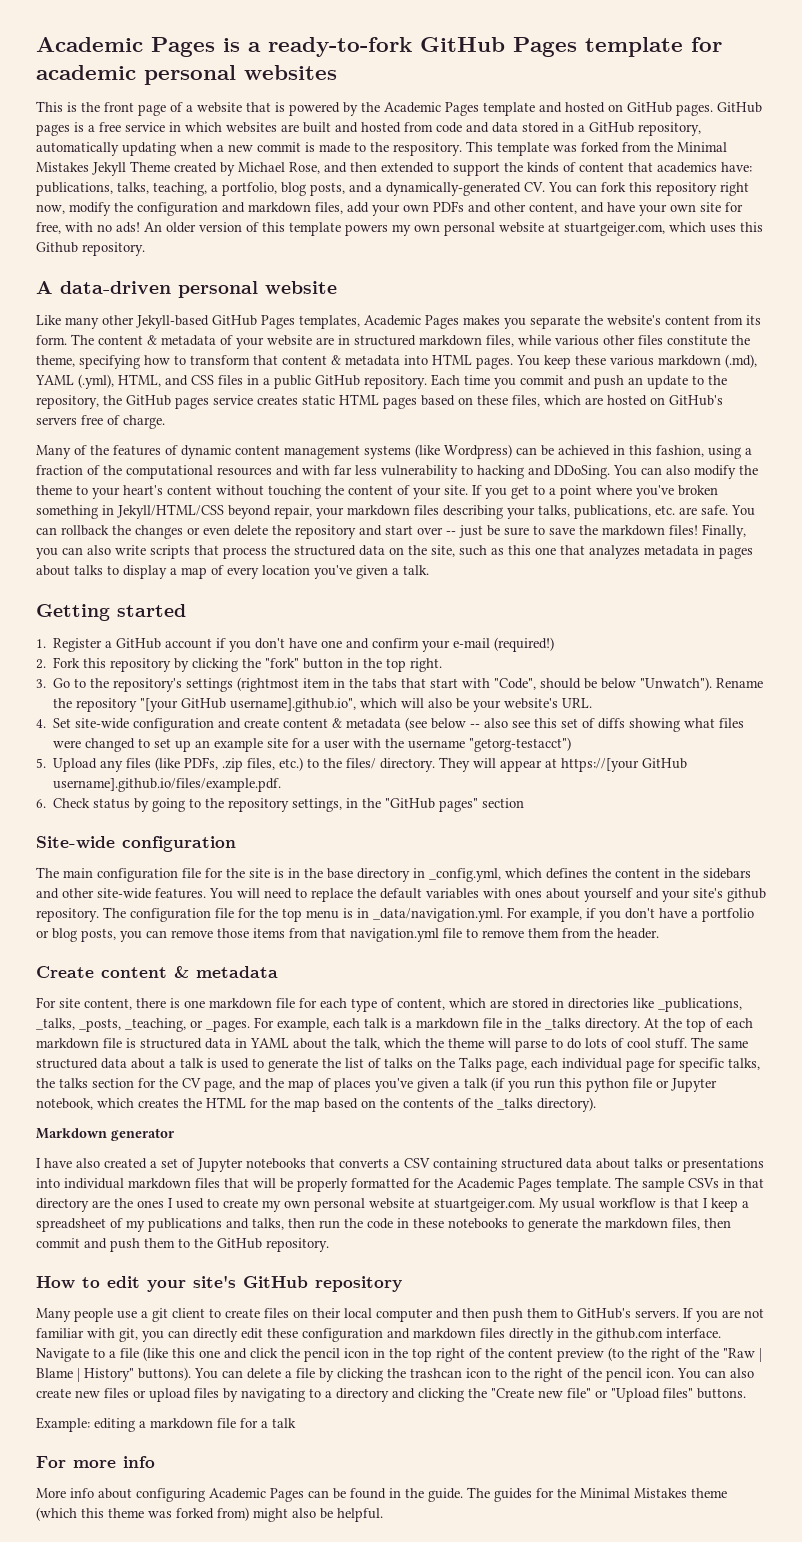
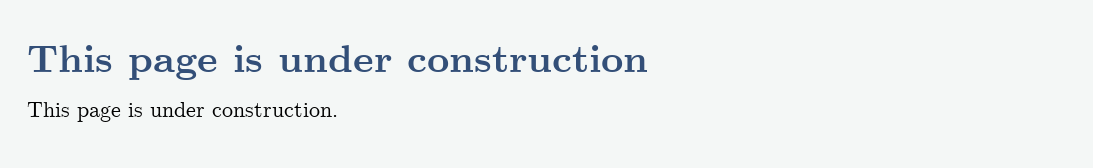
[36,37,722,57] [36,65,337,85] [36,101,762,116] [36,122,701,136] [36,141,727,156] [36,161,752,176] [36,182,749,196] [36,201,743,216] [36,222,763,236] [36,242,145,256] [36,281,337,298] [36,315,761,329] [36,334,750,349] [36,354,757,369] [35,374,727,389] [36,394,723,409] [36,415,165,429] [36,444,752,459] [36,465,758,479] [36,485,718,499] [36,504,755,519] [36,524,746,539] [36,545,753,559] [36,565,429,579] [36,604,186,621] [36,637,555,652] [36,657,443,672] [36,677,764,692] [53,698,593,712] [36,717,745,732] [53,737,572,752] [36,757,688,772] [53,778,282,792] [36,798,525,812] [36,836,236,852] [36,867,751,882] [36,888,766,902] [36,907,754,922] [36,928,659,942] [36,966,278,978] [36,997,742,1012] [36,1017,753,1032] [36,1037,748,1052] [36,1057,760,1072] [36,1077,717,1092] [36,1097,596,1112] [36,1128,175,1141] [36,1158,764,1172] [36,1177,764,1192] [36,1198,749,1212] [36,1218,731,1232] [36,1238,329,1252] [36,1275,402,1292] [36,1308,764,1322] [36,1328,721,1342] [36,1347,762,1362] [36,1367,754,1382] [36,1388,746,1402] [36,1417,296,1432] [36,1456,155,1468] [36,1487,727,1502] [36,1507,383,1522] Academic Pages is a ready-to-fork GitHub Pages template for academic personal websites // This is the front page of a website that is powered by the Academic Pages template and hosted on GitHub pages. GitHub pages is a free service in which websites are built and hosted from code and data stored in a GitHub repository, automatically updating when a new commit is made to the respository. This template was forked from the Minimal Mistakes Jekyll Theme created by Michael Rose, and then extended to support the kinds of content that academics have: publications, talks, teaching, a portfolio, blog posts, and a dynamically-generated CV. You can fork this repository right now, modify the configuration and markdown files, add your own PDFs and other content, and have your own site for free, with no ads! An older version of this template powers my own personal website at stuartgeiger.com, which uses this Github repository. // A data-driven personal website // Like many other Jekyll-based GitHub Pages templates, Academic Pages makes you separate the website's content from its form. The content & metadata of your website are in structured markdown files, while various other files constitute the theme, specifying how to transform that content & metadata into HTML pages. You keep these various markdown (.md), YAML (.yml), HTML, and CSS files in a public GitHub repository. Each time you commit and push an update to the repository, the GitHub pages service creates static HTML pages based on these files, which are hosted on GitHub's servers free of charge. // Many of the features of dynamic content management systems (like Wordpress) can be achieved in this fashion, using a fraction of the computational resources and with far less vulnerability to hacking and DDoSing. You can also modify the theme to your heart's content without touching the content of your site. If you get to a point where you've broken something in Jekyll/HTML/CSS beyond repair, your markdown files describing your talks, publications, etc. are safe. You can rollback the changes or even delete the repository and start over -- just be sure to save the markdown files! Finally, you can also write scripts that process the structured data on the site, such as this one that analyzes metadata in pages about talks to display a map of every location you've given a talk. // Getting started // 1. Register a GitHub account if you don't have one and confirm your e-mail (required!) // 2. Fork this repository by clicking the "fork" button in the top right. // 3. Go to the repository's settings (rightmost item in the tabs that start with "Code", should be below "Unwatch"). Rename the repository "[your GitHub username].github.io", which will also be your website's URL. // 4. Set site-wide configuration and create content & metadata (see below -- also see this set of diffs showing what files were changed to set up an example site for a user with the username "getorg-testacct") // 5. Upload any files (like PDFs, .zip files, etc.) to the files/ directory. They will appear at https://[your GitHub username].github.io/files/example.pdf. // 6. Check status by going to the repository settings, in the "GitHub pages" section // Site-wide configuration // The main configuration file for the site is in the base directory in _config.yml, which defines the content in the sidebars and other site-wide features. You will need to replace the default variables with ones about yourself and your site's github repository. The configuration file for the top menu is in _data/navigation.yml. For example, if you don't have a portfolio or blog posts, you can remove those items from that navigation.yml file to remove them from the header. // Create content & metadata // For site content, there is one markdown file for each type of content, which are stored in directories like _publications, _talks, _posts, _teaching, or _pages. For example, each talk is a markdown file in the _talks directory. At the top of each markdown file is structured data in YAML about the talk, which the theme will parse to do lots of cool stuff. The same structured data about a talk is used to generate the list of talks on the Talks page, each individual page for specific talks, the talks section for the CV page, and the map of places you've given a talk (if you run this python file or Jupyter notebook, which creates the HTML for the map based on the contents of the _talks directory). // Markdown generator // I have also created a set of Jupyter notebooks that converts a CSV containing structured data about talks or presentations into individual markdown files that will be properly formatted for the Academic Pages template. The sample CSVs in that directory are the ones I used to create my own personal website at stuartgeiger.com. My usual workflow is that I keep a spreadsheet of my publications and talks, then run the code in these notebooks to generate the markdown files, then commit and push them to the GitHub repository. // How to edit your site's GitHub repository // Many people use a git client to create files on their local computer and then push them to GitHub's servers. If you are not familiar with git, you can directly edit these configuration and markdown files directly in the github.com interface. Navigate to a file (like this one and click the pencil icon in the top right of the content preview (to the right of the "Raw | Blame | History" buttons). You can delete a file by clicking the trashcan icon to the right of the pencil icon. You can also create new files or upload files by navigating to a directory and clicking the "Create new file" or "Upload files" buttons. // Example: editing a markdown file for a talk // For more info // More info about configuring Academic Pages can be found in the guide. The guides for the Minimal Mistakes theme (which this theme was forked from) might also be helpful. -> [27,45,648,80] [27,102,338,122] This page is under construction // This page is under construction.

